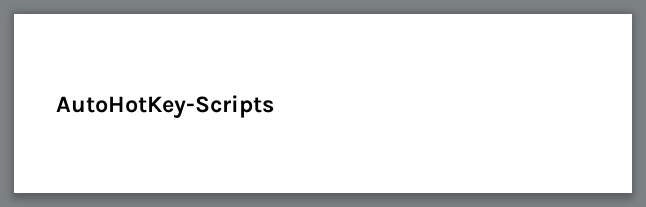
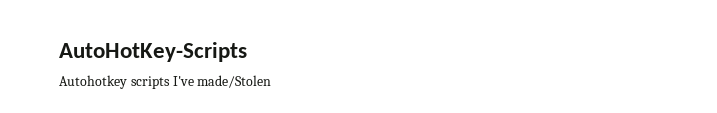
(274, 106) none -> [59,75,272,89] // Autohotkey scripts I've made/Stolen

